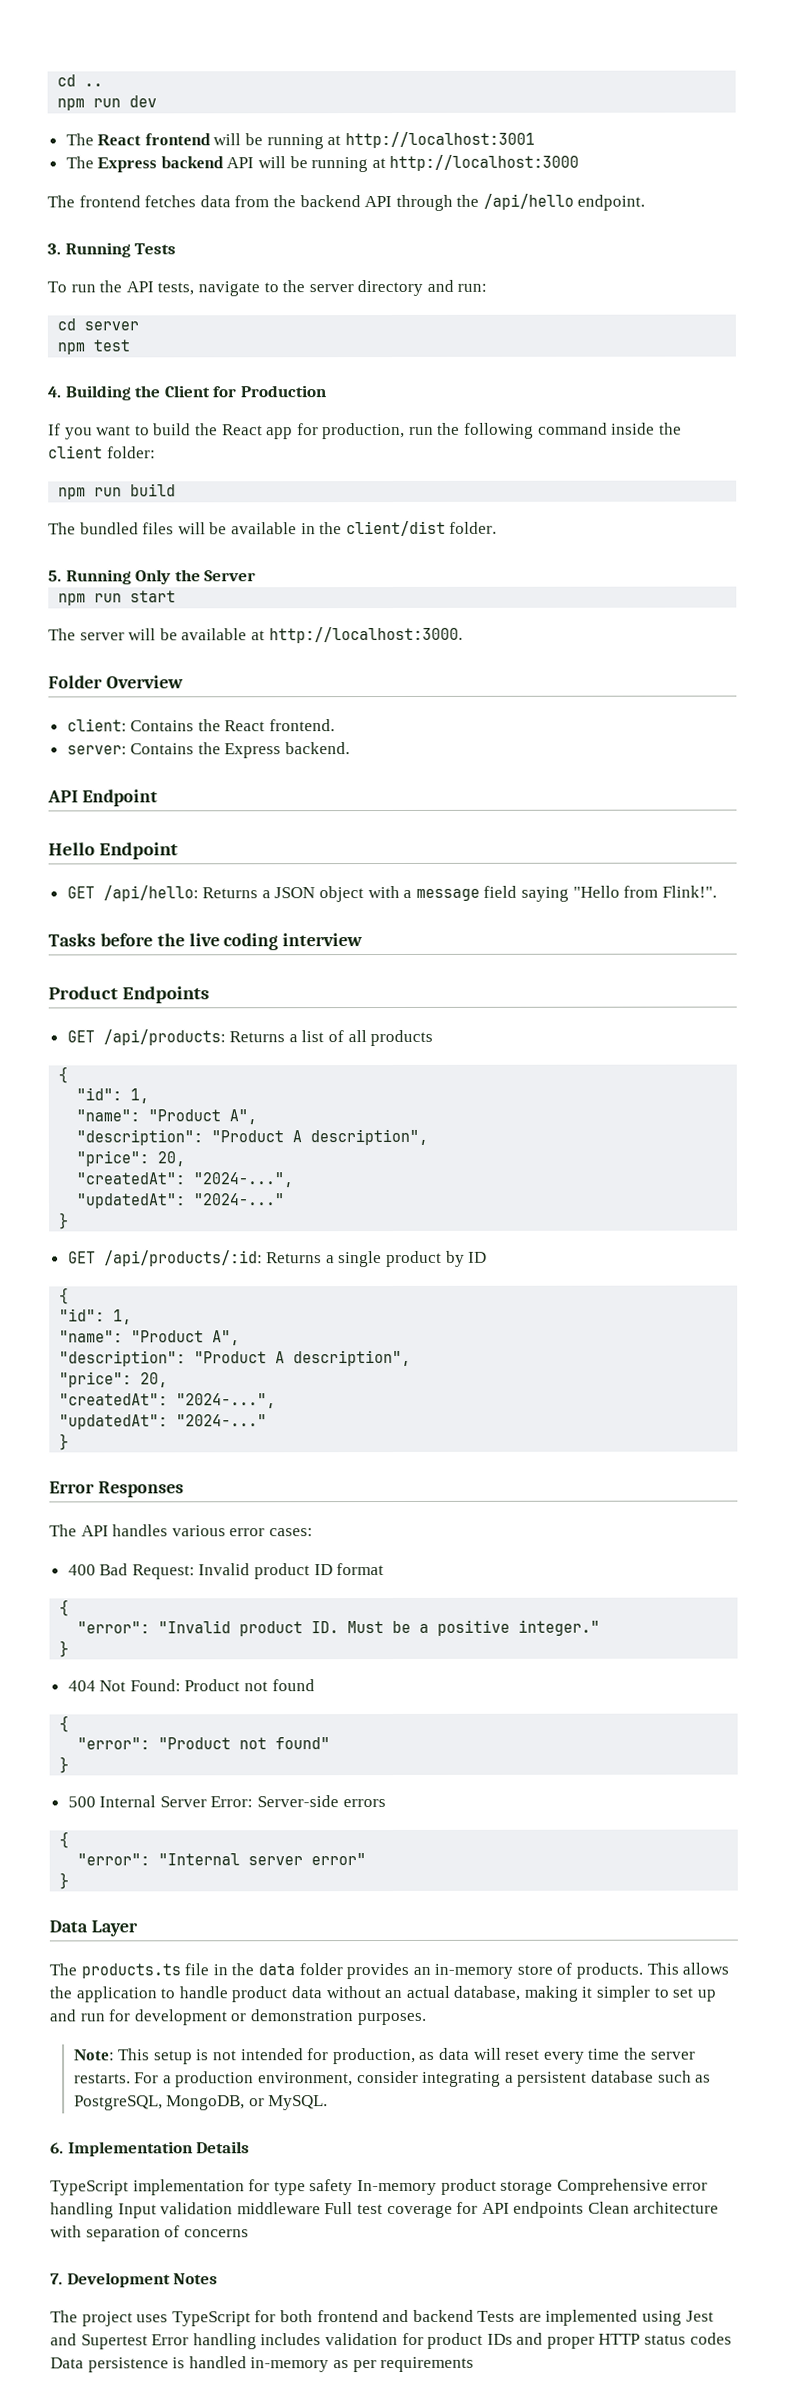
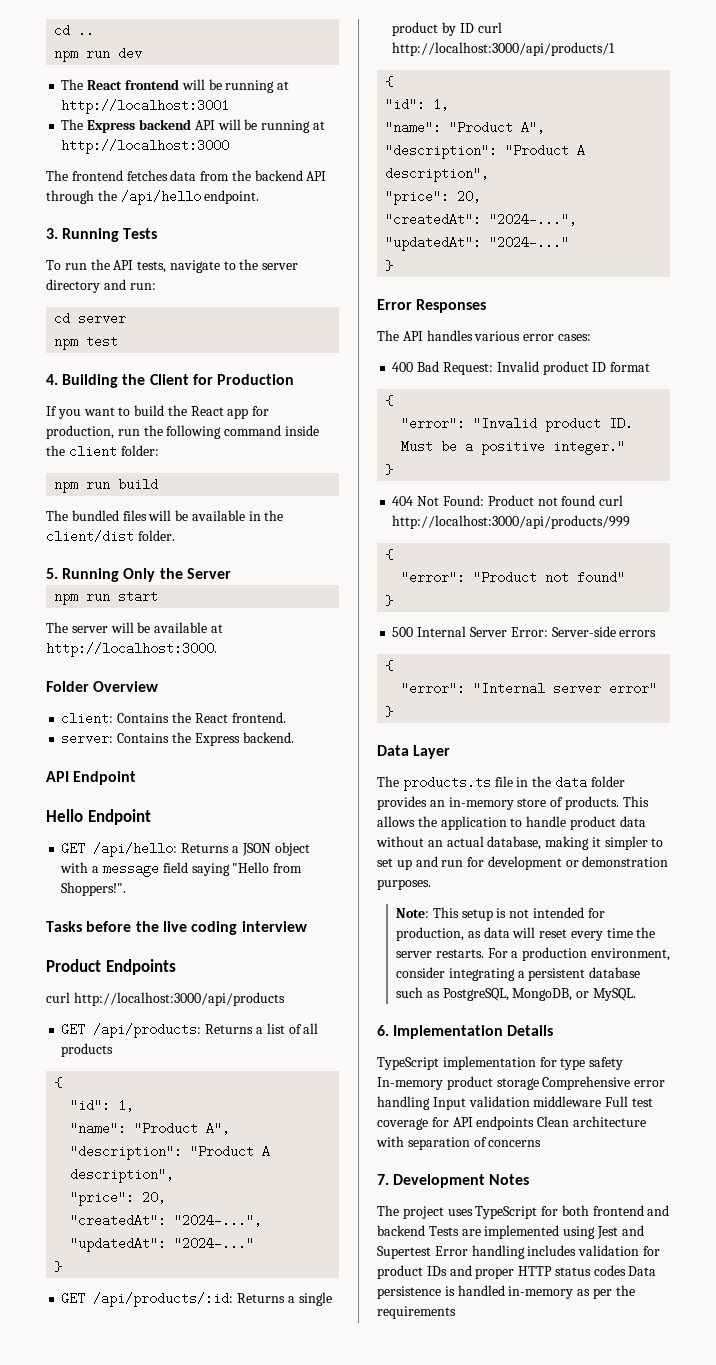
[661,885,717,898] Flink!". -> [61,882,127,896] Shoppers!".
(210, 995) none -> [46,992,285,1006] // curl http://localhost:3000/api/products
(488, 1257) none -> [477,22,502,33] [392,42,616,56] curl http://localhost:3000/api/products/1
(315, 1685) none -> [599,495,624,506] [392,515,631,529] curl http://localhost:3000/api/products/999
(377, 2366) none -> [615,1285,635,1296] the

